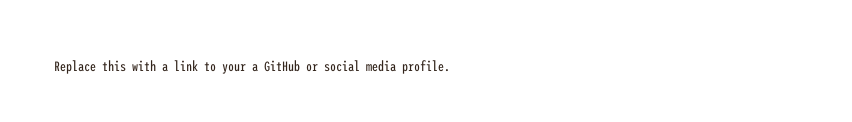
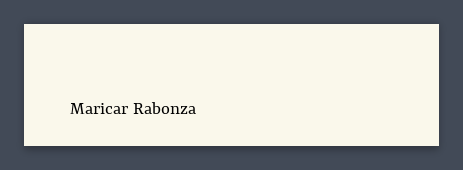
[54,60,450,74] Replace this with a link to your a GitHub or social media profile. -> [70,102,196,114] Maricar Rabonza

